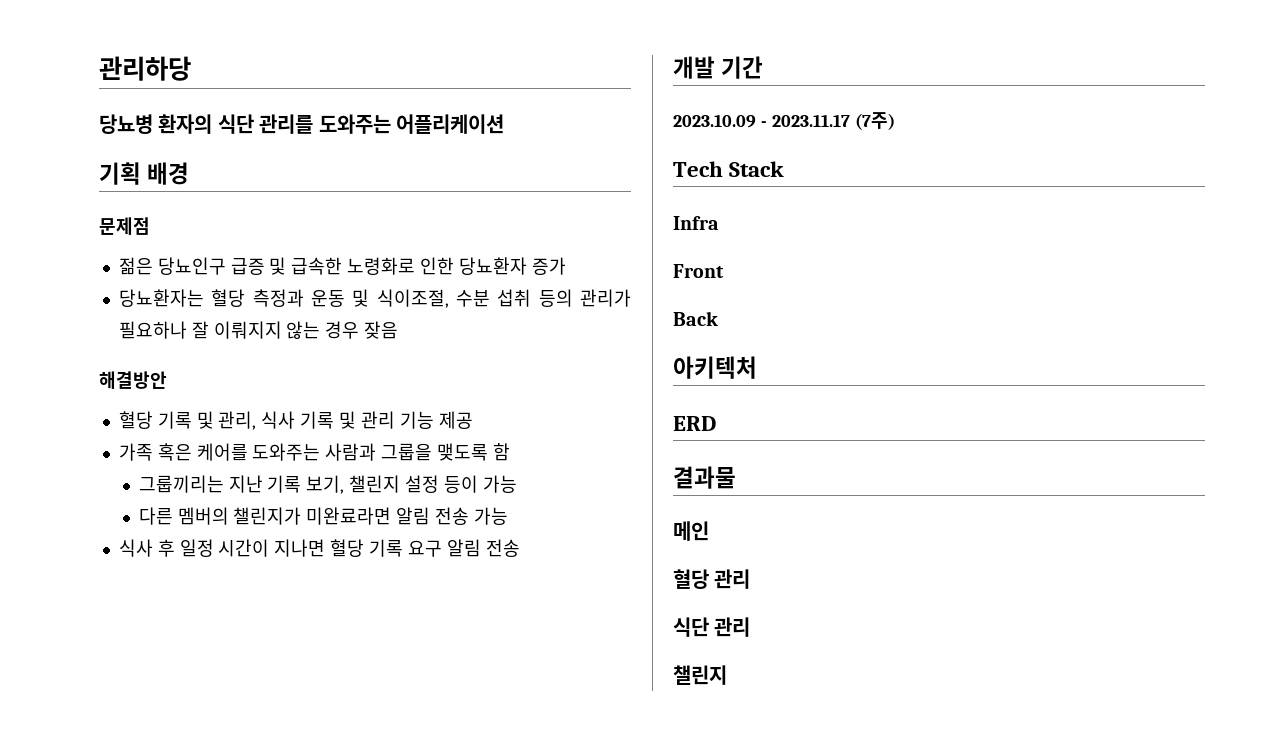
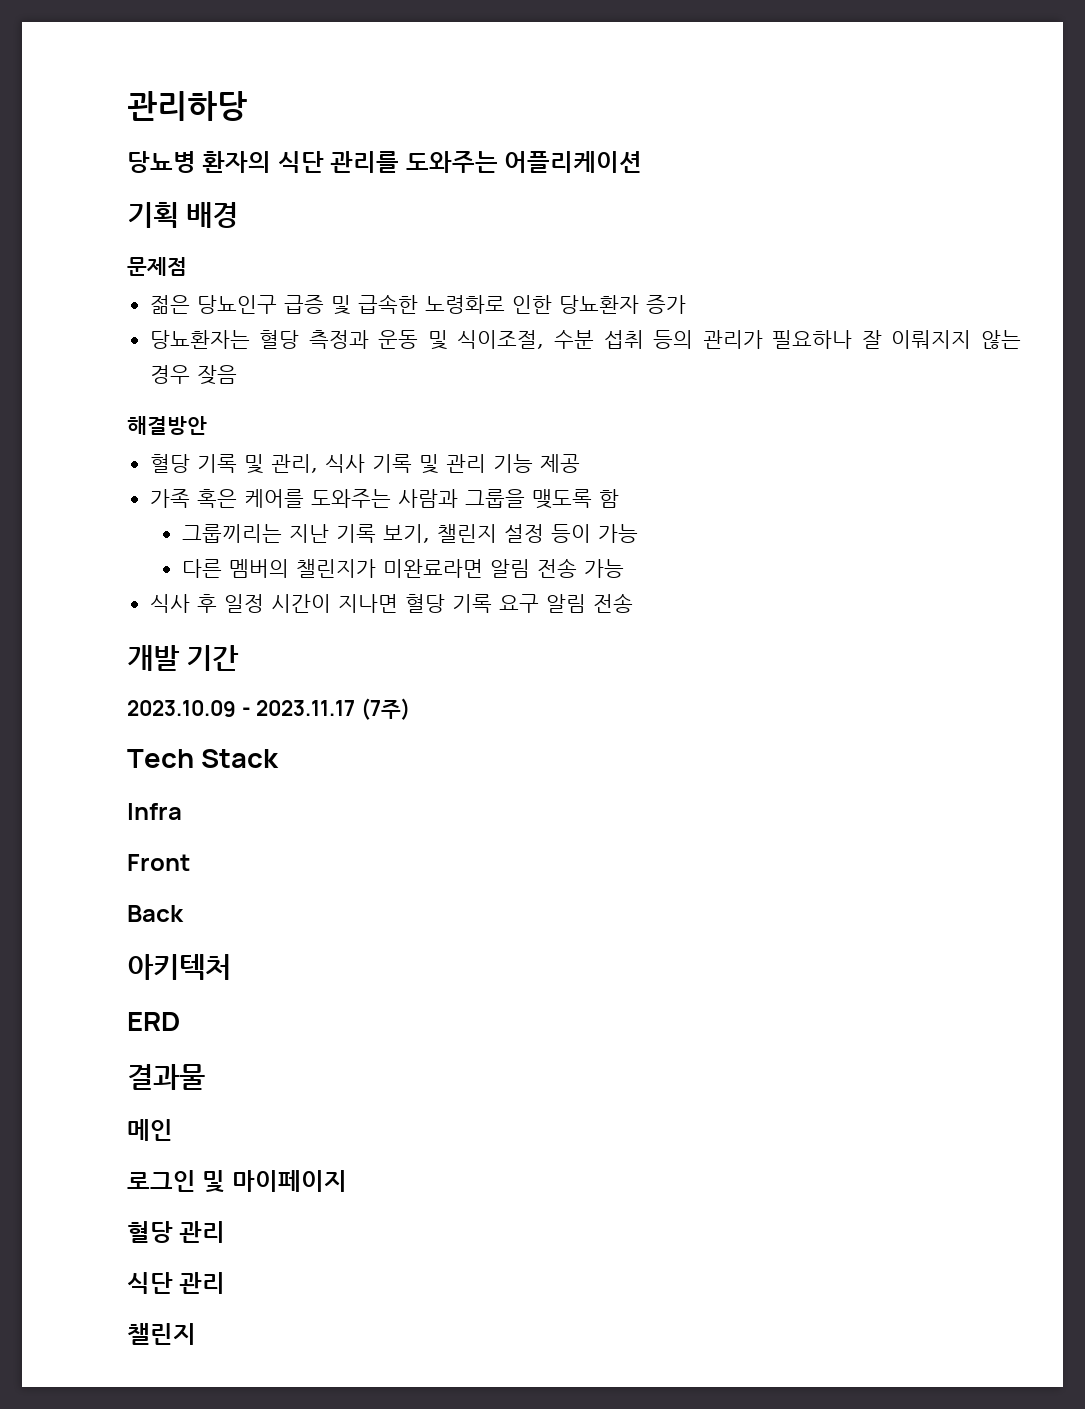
(709, 531) none -> [127,1170,347,1193] // 로그인 및 마이페이지

